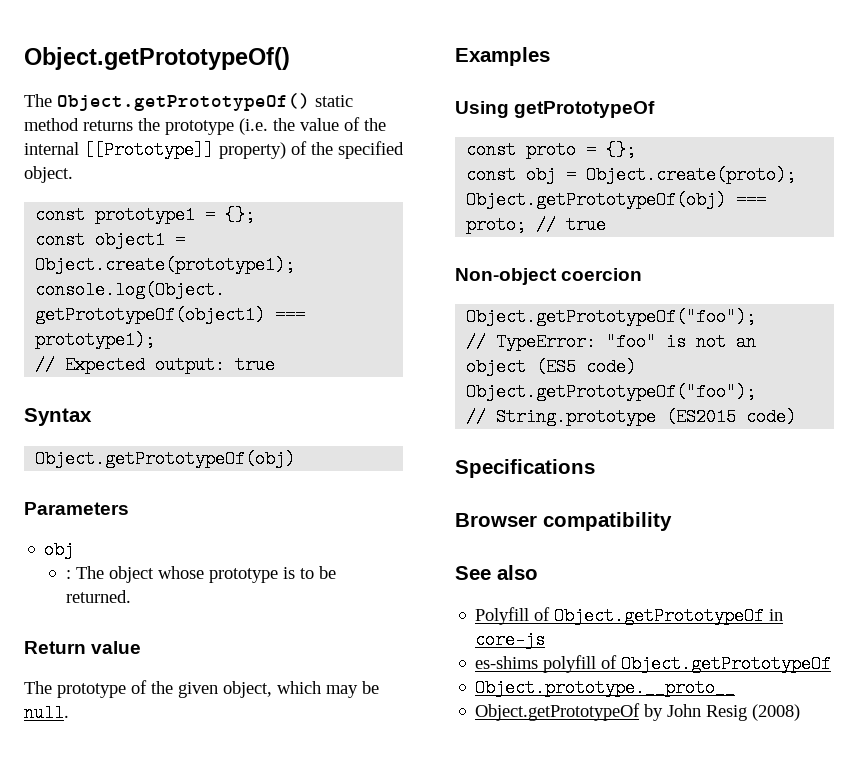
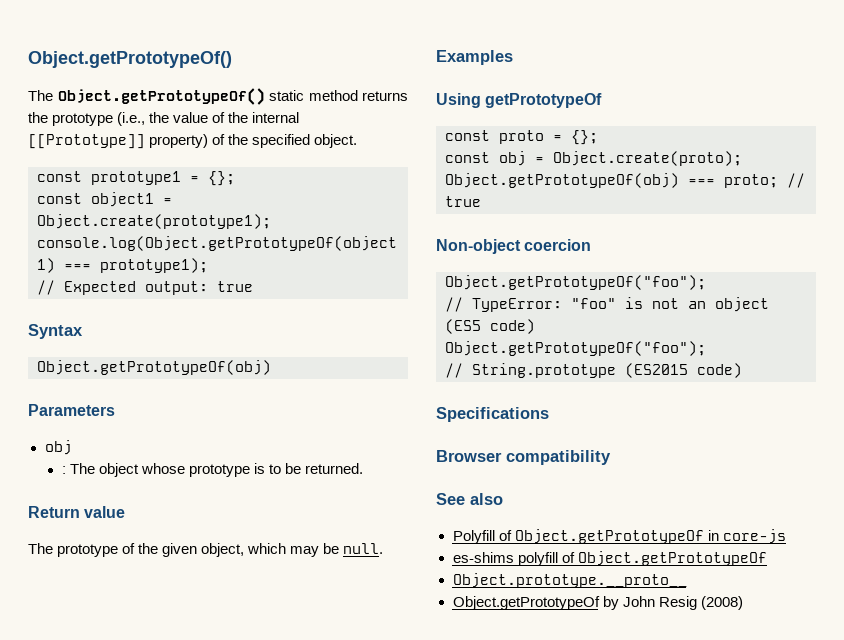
[239,118,268,135] (i.e. -> [117,112,146,126] (i.e.,

